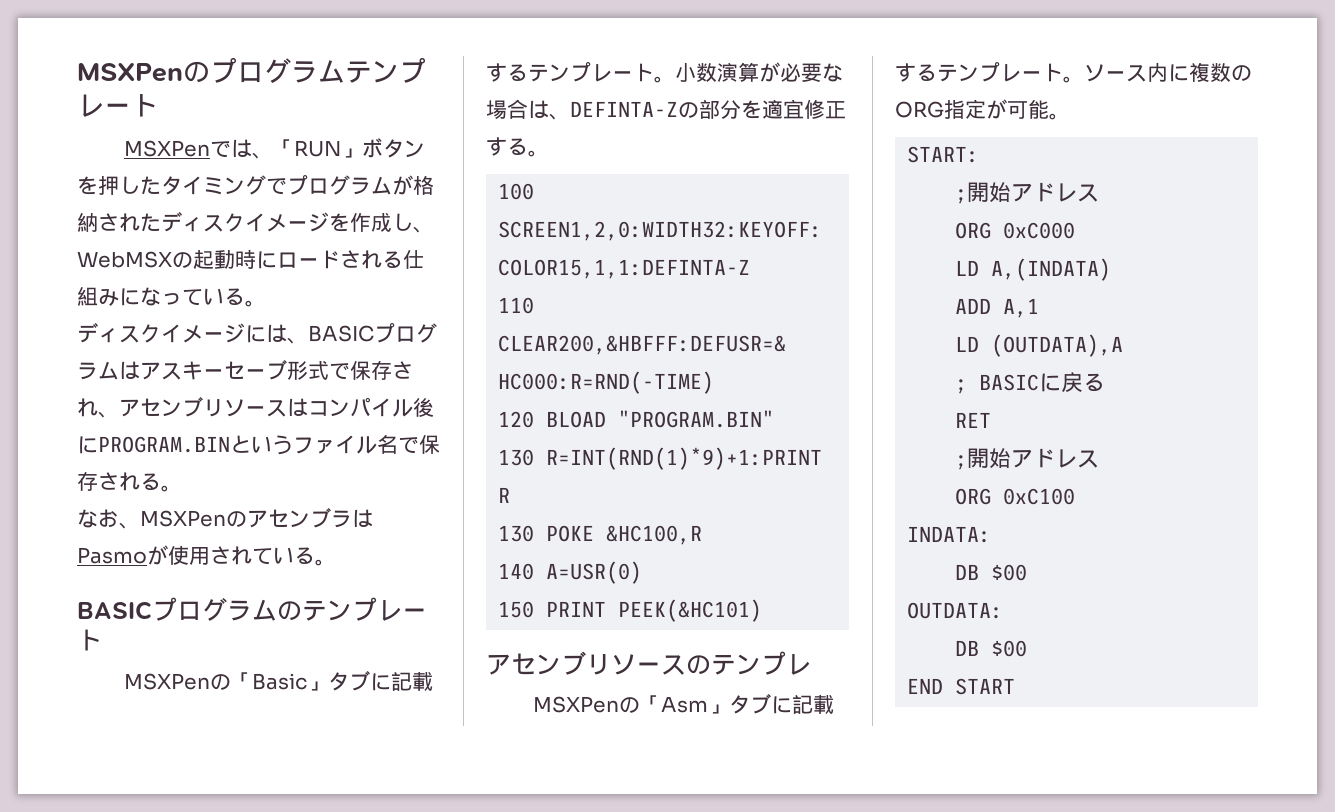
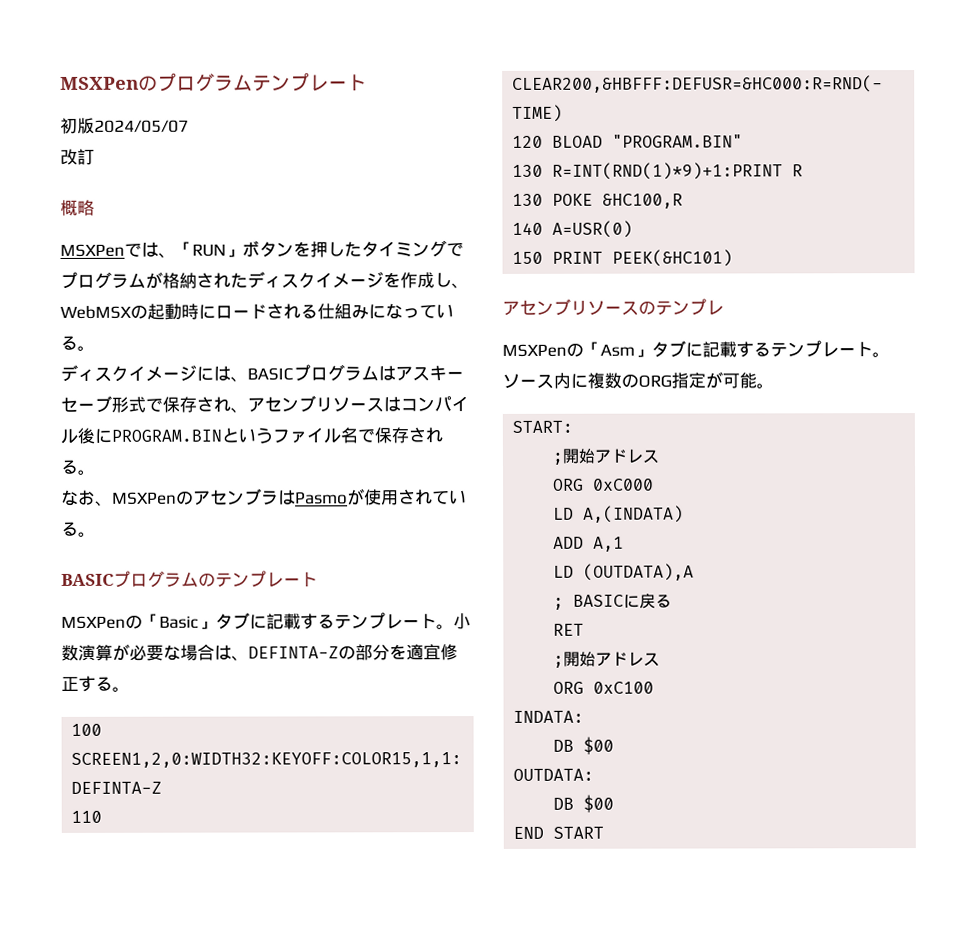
(158, 105) none -> [60,117,189,134] [60,148,95,165] [60,199,95,216] // 初版2024/05/07 // 改訂 // 概略

